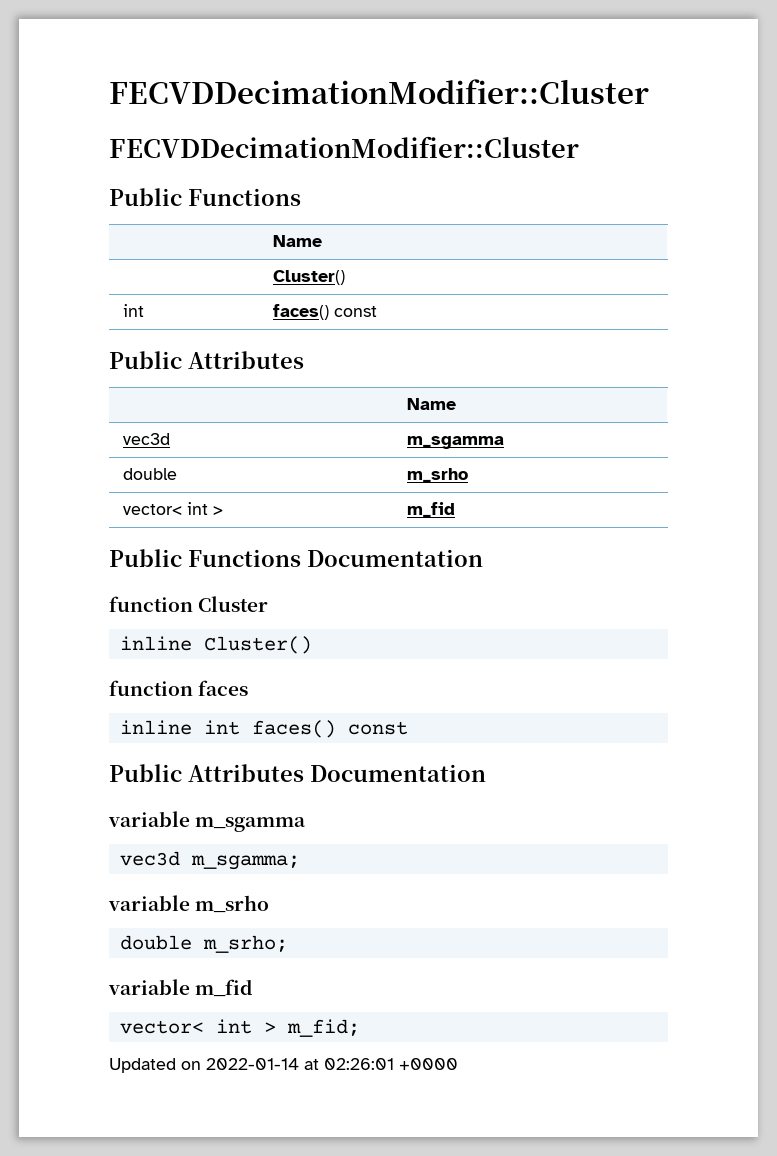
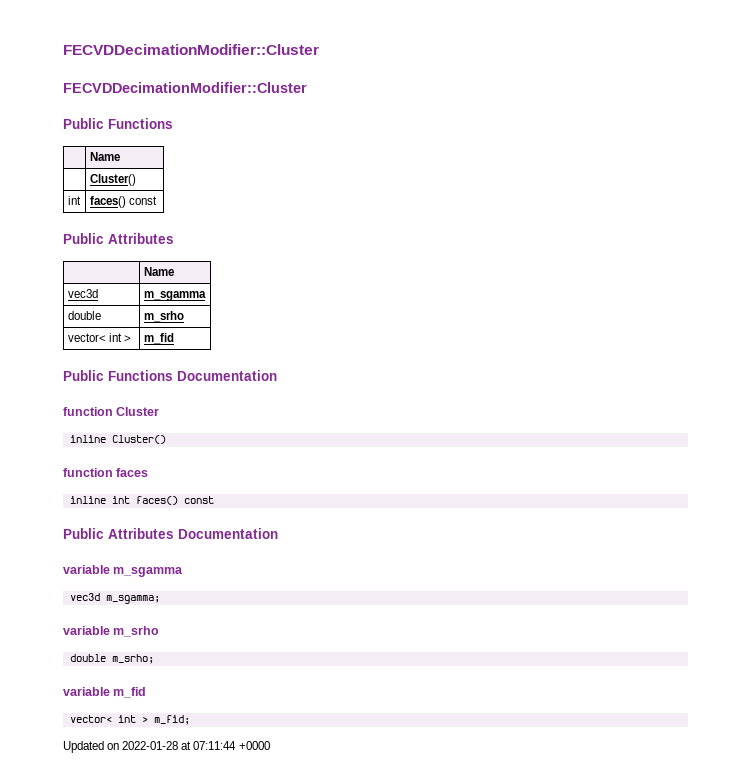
[206,1058,394,1070] 2022-01-14 at 02:26:01 -> [122,741,237,750] 2022-01-28 at 07:11:44

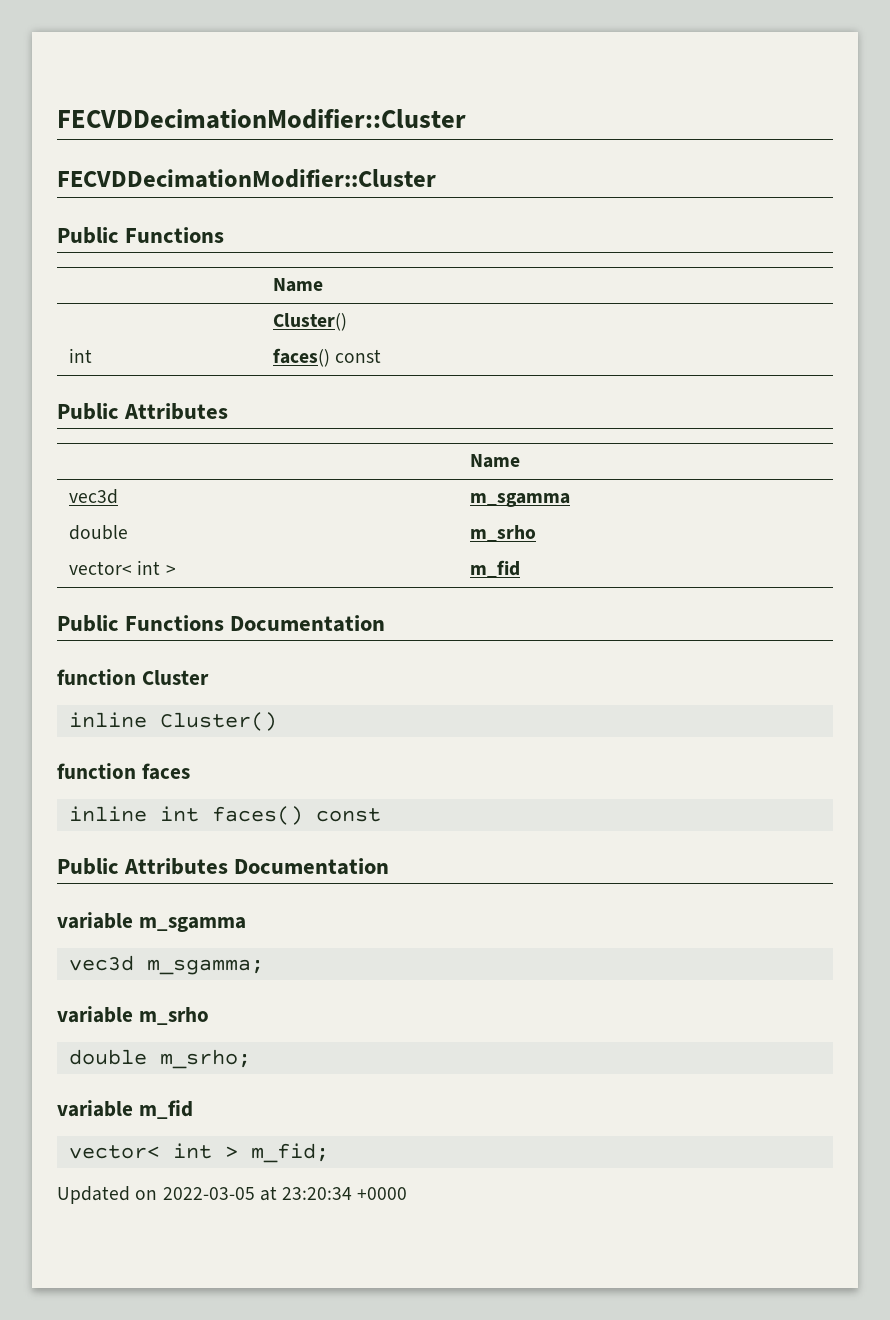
[122,741,237,750] 2022-01-28 at 07:11:44 -> [162,1186,353,1201] 2022-03-05 at 23:20:34

